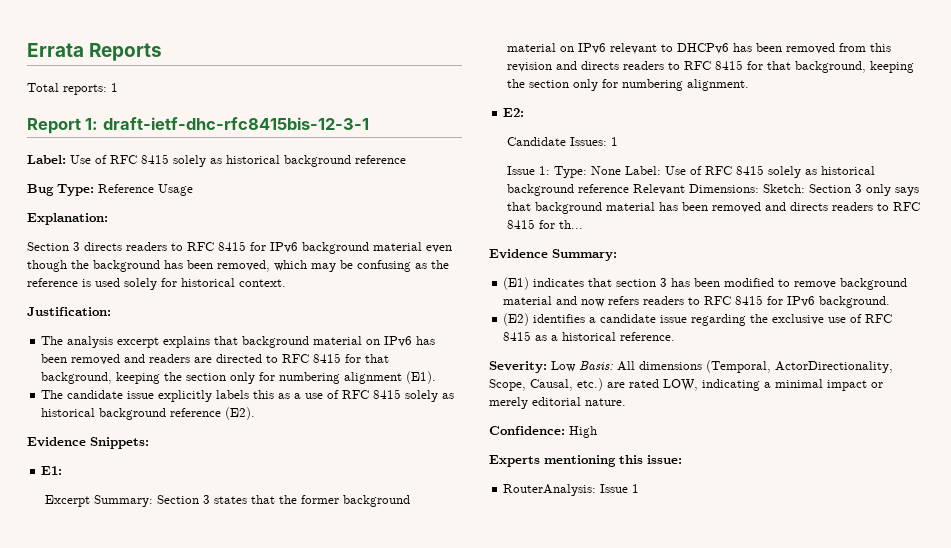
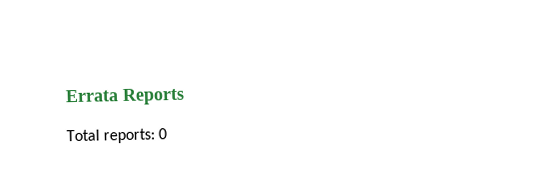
[111,83,118,92] [27,117,369,134] [27,154,406,167] [27,184,193,196] [27,213,108,225] [27,241,452,254] [27,260,449,272] [27,278,286,290] [27,307,111,316] [41,336,436,348] [41,353,390,365] [41,371,437,384] [41,389,455,402] [41,407,256,420] [27,437,149,449] [41,466,63,475] [45,495,411,507] [507,43,892,54] [507,60,915,73] [507,79,750,91] [503,108,525,117] [507,137,619,146] [507,165,876,178] [507,184,920,196] [507,202,921,214] [507,219,584,229] [489,249,617,261] [503,277,908,290] [503,295,891,308] [503,313,893,326] [503,331,676,341] [489,360,893,373] [489,378,883,391] [489,397,626,409] [489,426,597,438] [489,455,682,467] [503,484,640,496] 1 // Report 1: draft-ietf-dhc-rfc8415bis-12-3-1 // Label: Use of RFC 8415 solely as historical background reference // Bug Type: Reference Usage // Explanation: // Section 3 directs readers to RFC 8415 for IPv6 background material even though the background has been removed, which may be confusing as the reference is used solely for historical context. // Justification: // The analysis excerpt explains that background material on IPv6 has been removed and readers are directed to RFC 8415 for that background, keeping the section only for numbering alignment (E1). // The candidate issue explicitly labels this as a use of RFC 8415 solely as historical background reference (E2). // Evidence Snippets: // E1: // Excerpt Summary: Section 3 states that the former background material on IPv6 relevant to DHCPv6 has been removed from this revision and directs readers to RFC 8415 for that background, keeping the section only for numbering alignment. // E2: // Candidate Issues: 1 // Issue 1: Type: None Label: Use of RFC 8415 solely as historical background reference Relevant Dimensions: Sketch: Section 3 only says that background material has been removed and directs readers to RFC 8415 for th... // Evidence Summary: // (E1) indicates that section 3 has been modified to remove background material and now refers readers to RFC 8415 for IPv6 background. // (E2) identifies a candidate issue regarding the exclusive use of RFC 8415 as a historical reference. // Severity: Low Basis: All dimensions (Temporal, ActorDirectionality, Scope, Causal, etc.) are rated LOW, indicating a minimal impact or merely editorial nature. // Confidence: High // Experts mentioning this issue: // RouterAnalysis: Issue 1 -> [158,128,168,140] 0

